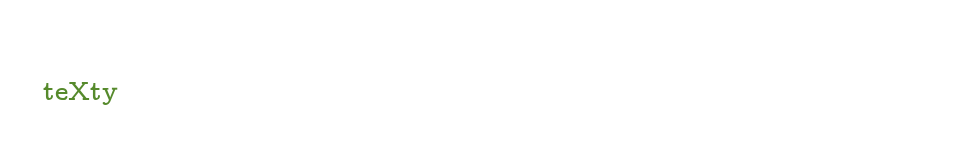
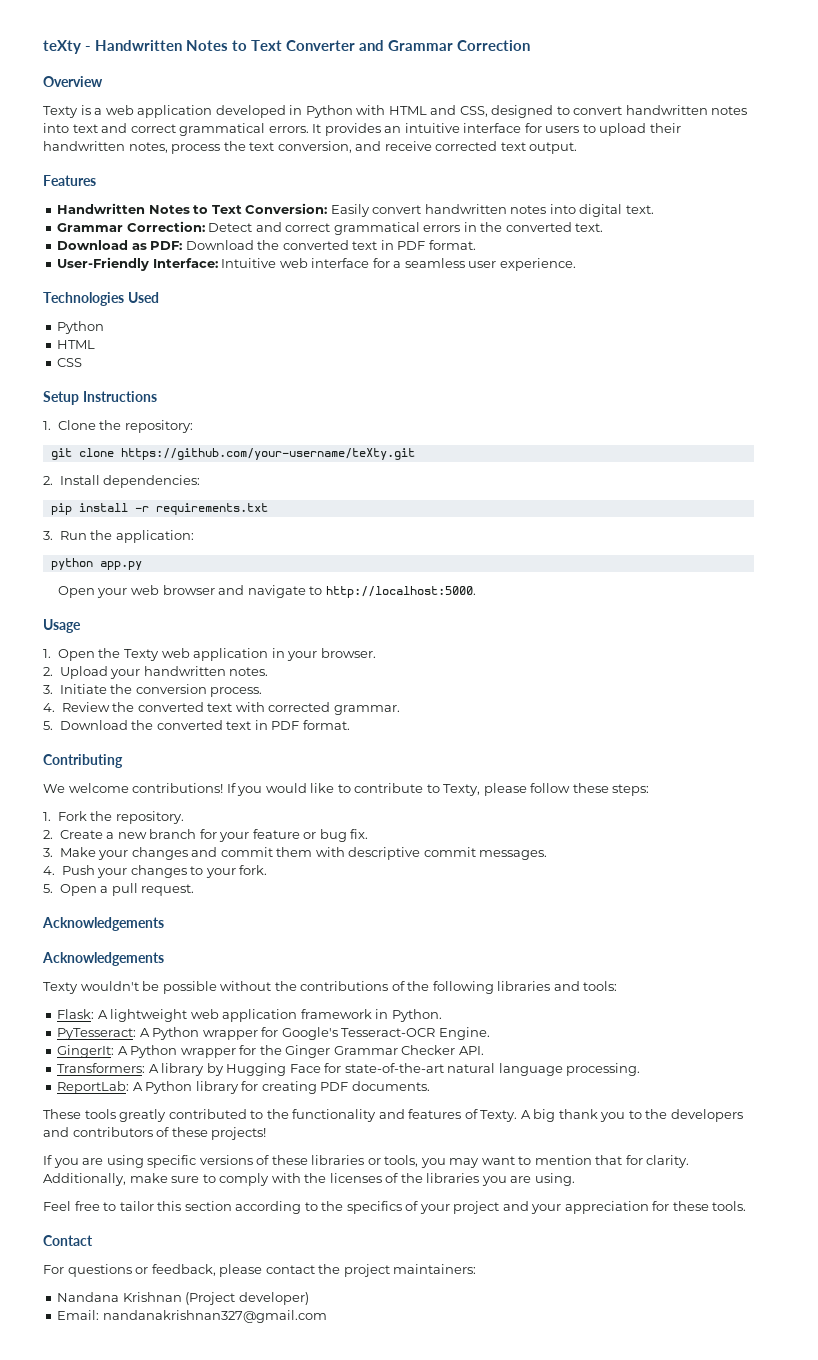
(118, 93) none -> [85,40,530,51] [43,76,103,87] [43,105,748,118] [43,123,681,136] [43,141,578,154] [43,175,96,186] [57,203,654,217] [57,221,604,235] [57,240,476,250] [57,257,576,271] [43,292,159,306] [57,321,105,334] [57,340,96,349] [57,358,83,367] [43,391,157,405] [43,420,193,433] [50,448,415,460] [43,475,201,488] [50,503,268,515] [43,530,194,543] [50,558,142,570] [57,585,476,598] [43,619,81,633] [43,648,376,661] [43,666,269,679] [43,684,263,697] [43,702,400,715] [43,720,350,730] [43,754,123,768] [43,783,650,796] [43,811,184,824] [43,829,369,842] [43,847,548,860] [43,865,268,878] [43,883,195,896] [42,917,164,931] [42,952,164,966] [43,981,618,994] [57,1009,442,1022] [57,1027,490,1040] [57,1045,484,1058] [57,1063,641,1076] [57,1081,430,1094] [43,1109,743,1122] [43,1127,267,1140] [43,1155,690,1168] [43,1173,575,1186] [43,1201,747,1214] [43,1235,93,1246] [43,1264,477,1277] [57,1292,309,1305] [57,1310,327,1323] - Handwritten Notes to Text Converter and Grammar Correction // Overview // Texty is a web application developed in Python with HTML and CSS, designed to convert handwritten notes into text and correct grammatical errors. It provides an intuitive interface for users to upload their handwritten notes, process the text conversion, and receive corrected text output. // Features // Handwritten Notes to Text Conversion: Easily convert handwritten notes into digital text. // Grammar Correction: Detect and correct grammatical errors in the converted text. // Download as PDF: Download the converted text in PDF format. // User-Friendly Interface: Intuitive web interface for a seamless user experience. // Technologies Used // Python // HTML // CSS // Setup Instructions // 1. Clone the repository: // git clone https://github.com/your-username/teXty.git // 2. Install dependencies: // pip install -r requirements.txt // 3. Run the application: // python app.py // Open your web browser and navigate to http://localhost:5000. // Usage // 1. Open the Texty web application in your browser. // 2. Upload your handwritten notes. // 3. Initiate the conversion process. // 4. Review the converted text with corrected grammar. // 5. Download the converted text in PDF format. // Contributing // We welcome contributions! If you would like to contribute to Texty, please follow these steps: // 1. Fork the repository. // 2. Create a new branch for your feature or bug fix. // 3. Make your changes and commit them with descriptive commit messages. // 4. Push your changes to your fork. // 5. Open a pull request. // Acknowledgements // Acknowledgements // Texty wouldn't be possible without the contributions of the following libraries and tools: // Flask: A lightweight web application framework in Python. // PyTesseract: A Python wrapper for Google's Tesseract-OCR Engine. // GingerIt: A Python wrapper for the Ginger Grammar Checker API. // Transformers: A library by Hugging Face for state-of-the-art natural language processing. // ReportLab: A Python library for creating PDF documents. // These tools greatly contributed to the functionality and features of Texty. A big thank you to the developers and contributors of these projects! // If you are using specific versions of these libraries or tools, you may want to mention that for clarity. Additionally, make sure to comply with the licenses of the libraries you are using. // Feel free to tailor this section according to the specifics of your project and your appreciation for these tools. // Contact // For questions or feedback, please contact the project maintainers: // Nandana Krishnan (Project developer) // Email: nandanakrishnan327@gmail.com

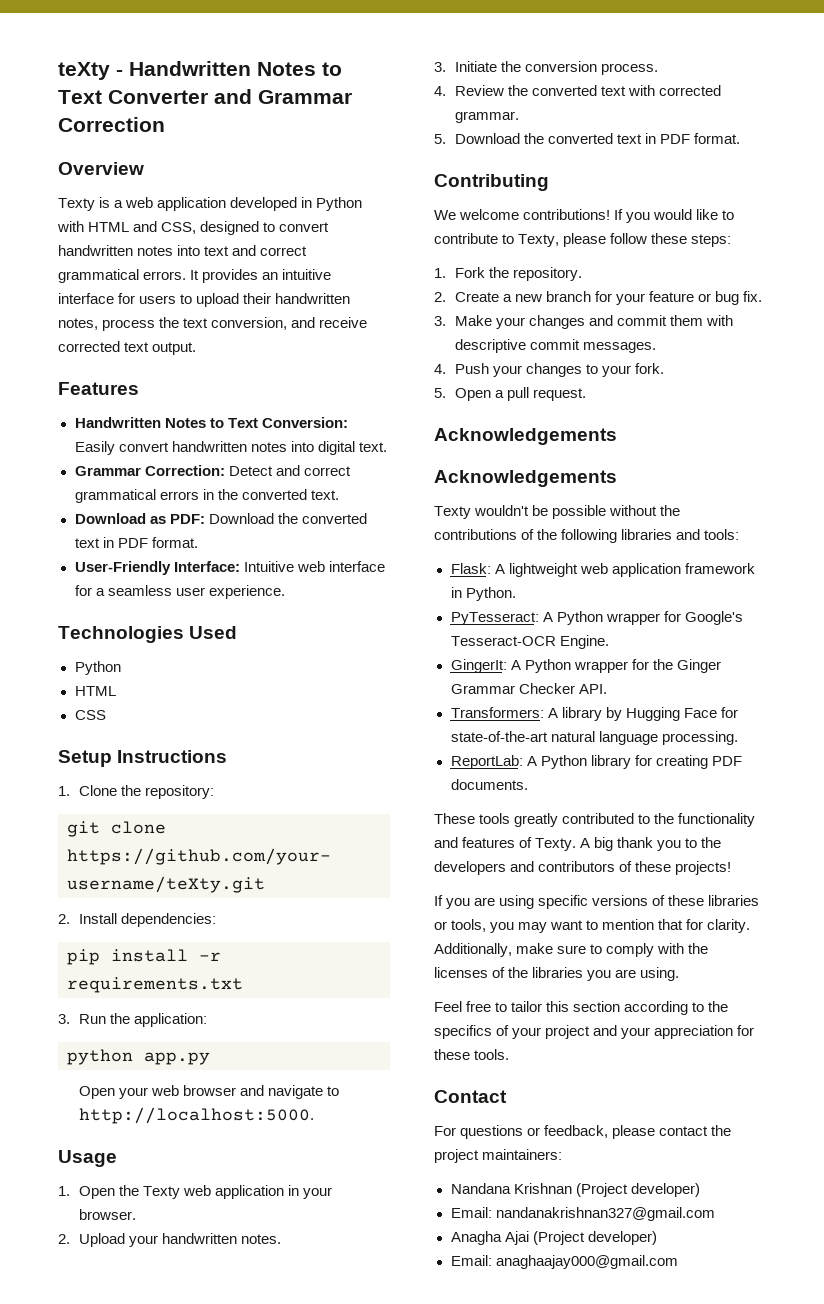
(327, 1316) none -> [450,1231,657,1245] [450,1255,678,1269] // Anagha Ajai (Project developer) // Email: anaghaajay000@gmail.com

